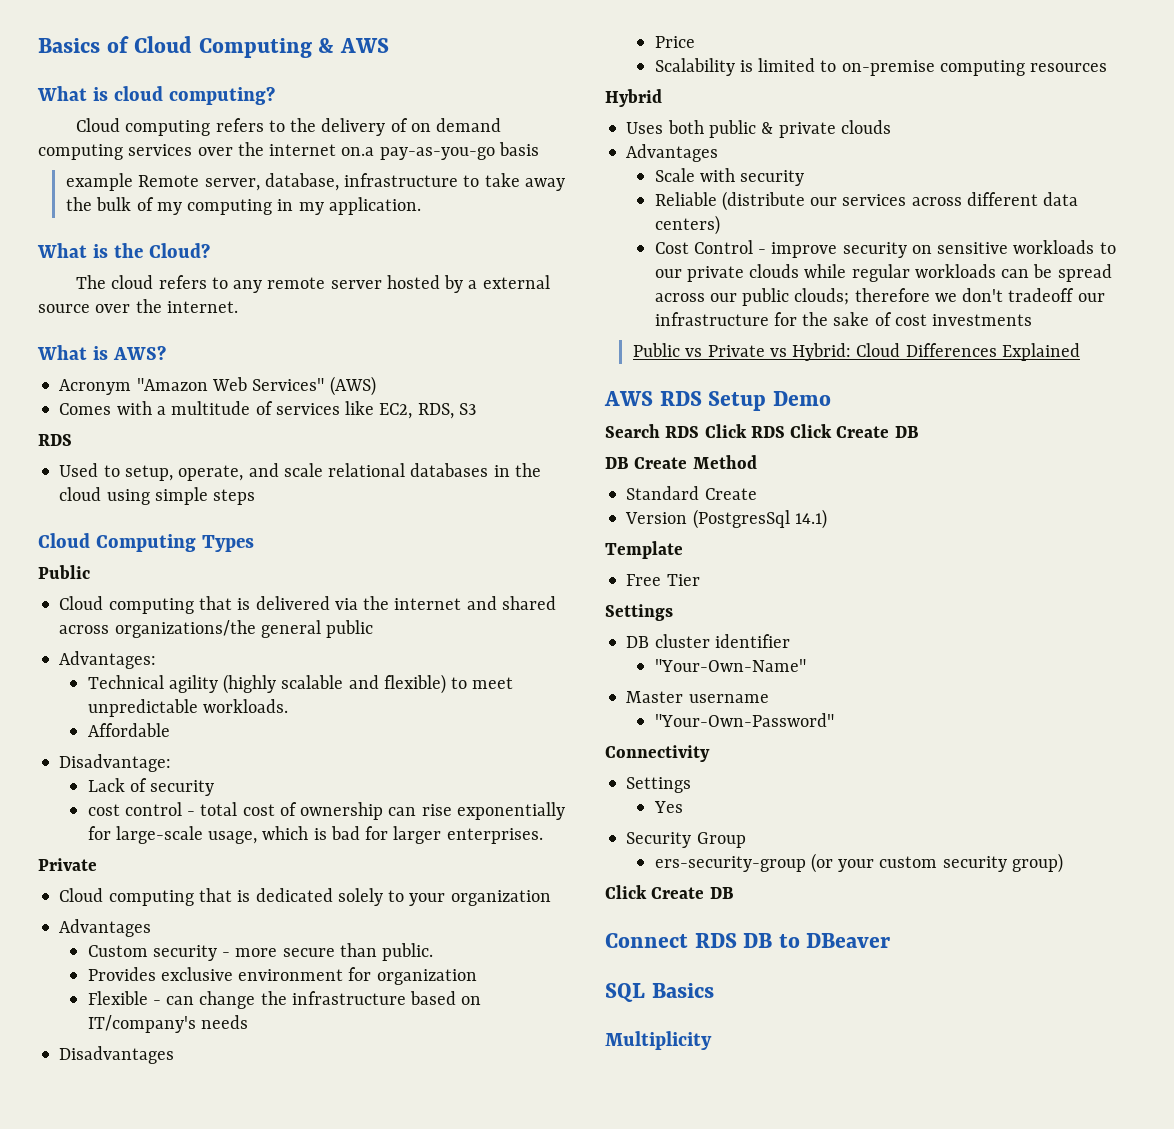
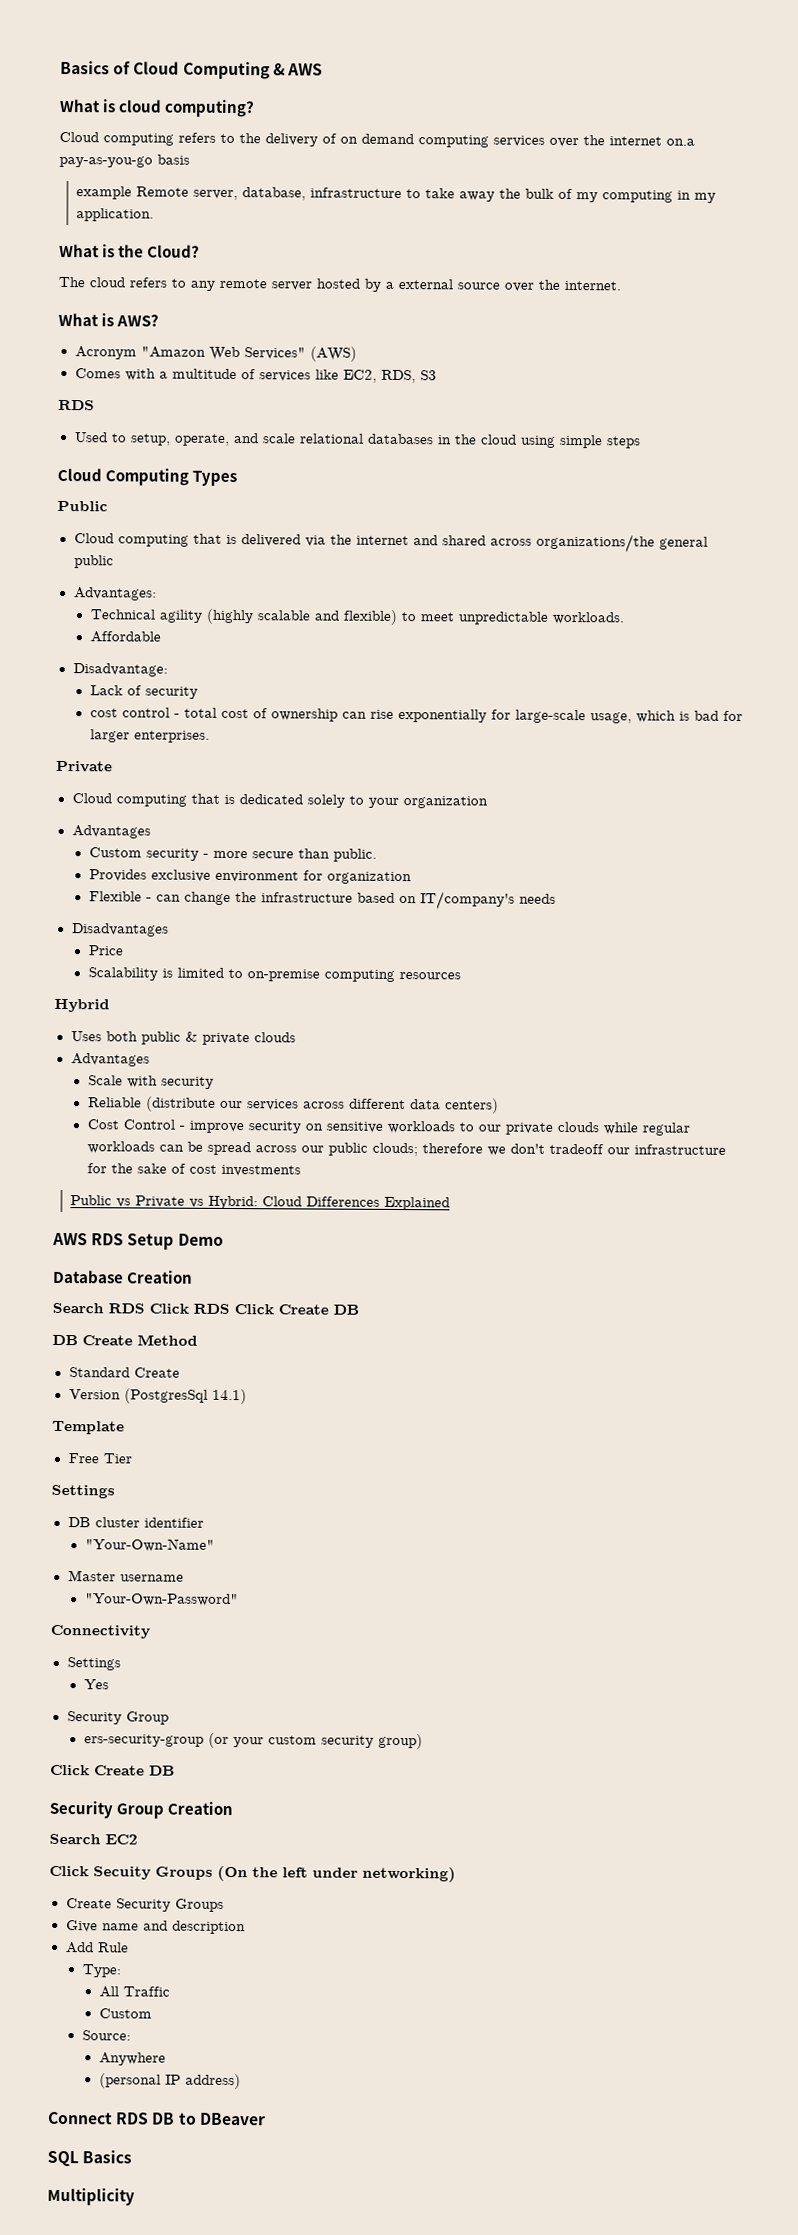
(831, 398) none -> [53,1269,194,1284] // Database Creation
(734, 893) none -> [49,1800,234,1819] [49,1833,138,1845] [49,1865,456,1883] [65,1898,224,1912] [65,1920,246,1935] [65,1942,129,1954] [81,1964,121,1978] [98,1986,170,1998] [98,2008,152,2019] [81,2030,131,2041] [98,2052,166,2066] [98,2073,241,2090] // Security Group Creation // Search EC2 // Click Secuity Groups (On the left under networking) // Create Security Groups // Give name and description // Add Rule // Type: // All Traffic // Custom // Source: // Anywhere // (personal IP address)

